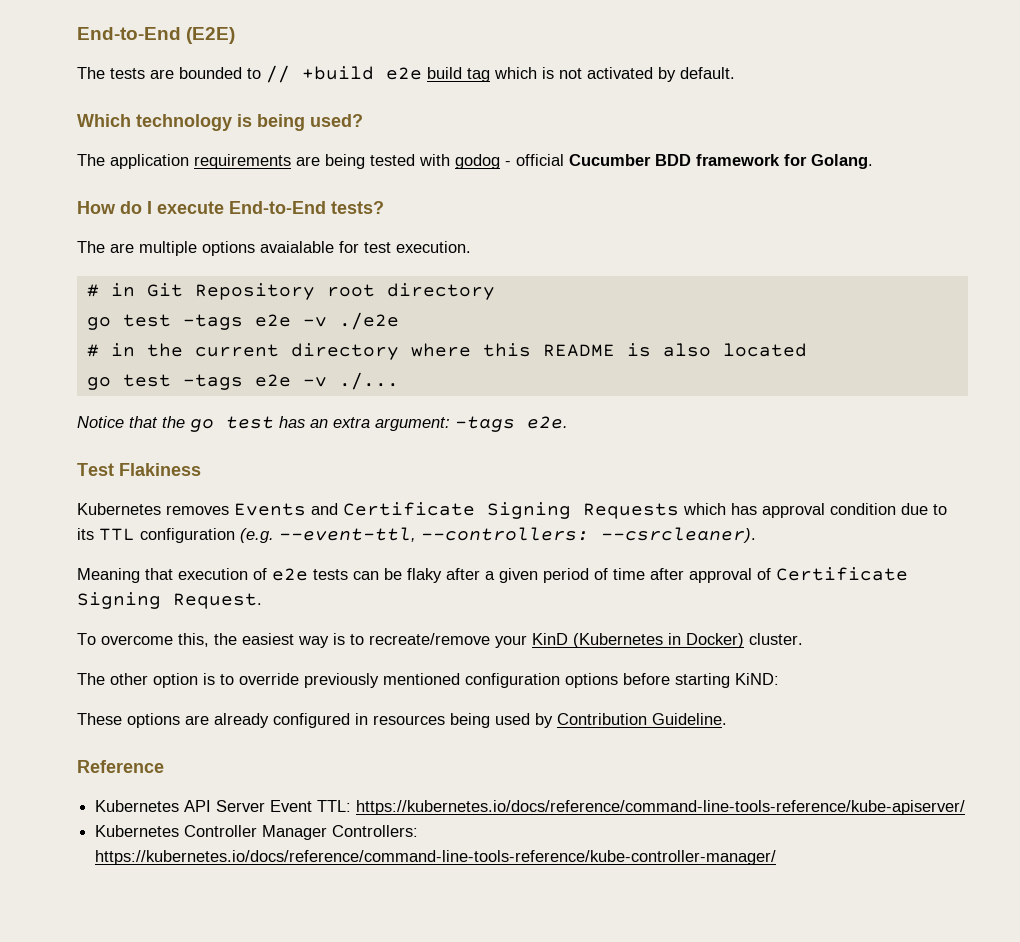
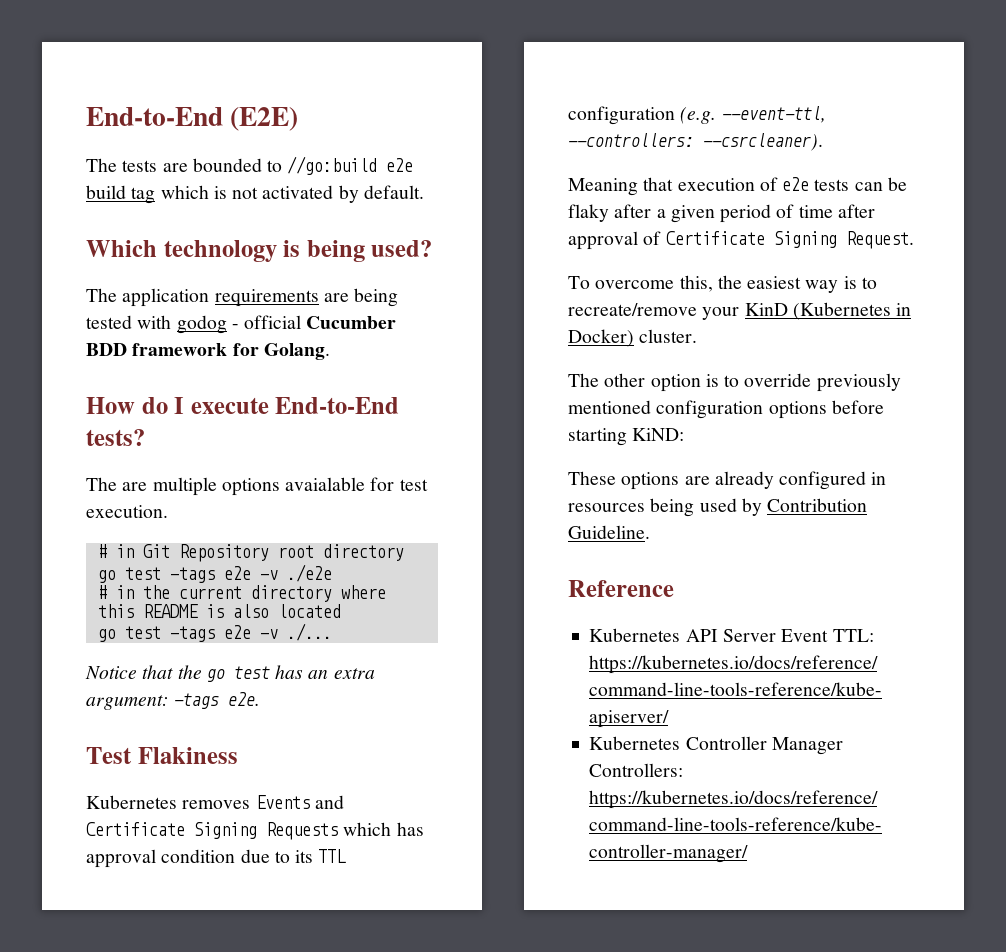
[266,65,374,83] // +build -> [287,156,378,175] //go:build

